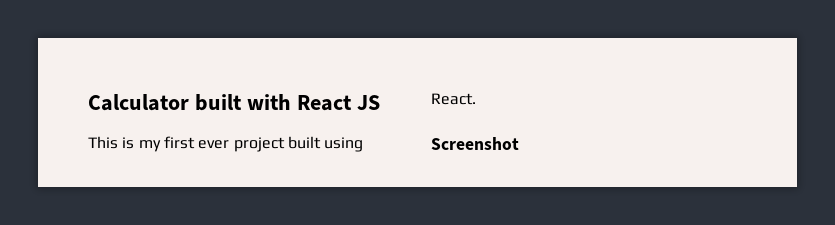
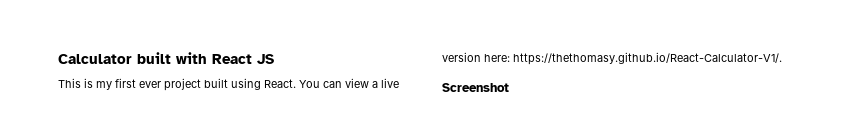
(476, 99) none -> [299,78,399,88] [442,52,782,65] You can view a live version here: https://thethomasy.github.io/React-Calculator-V1/.

